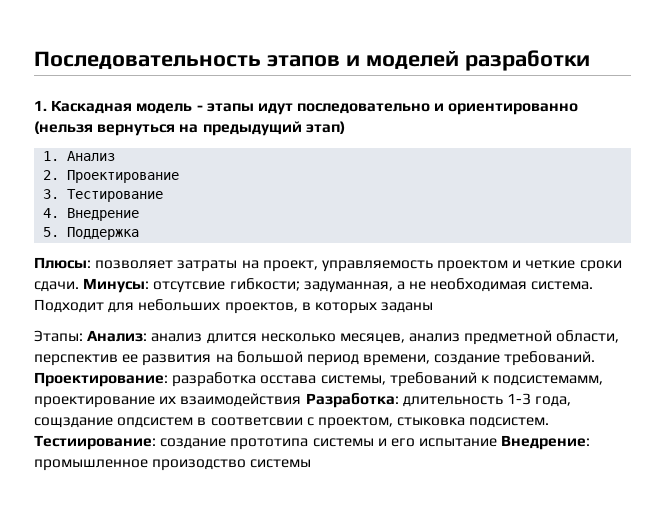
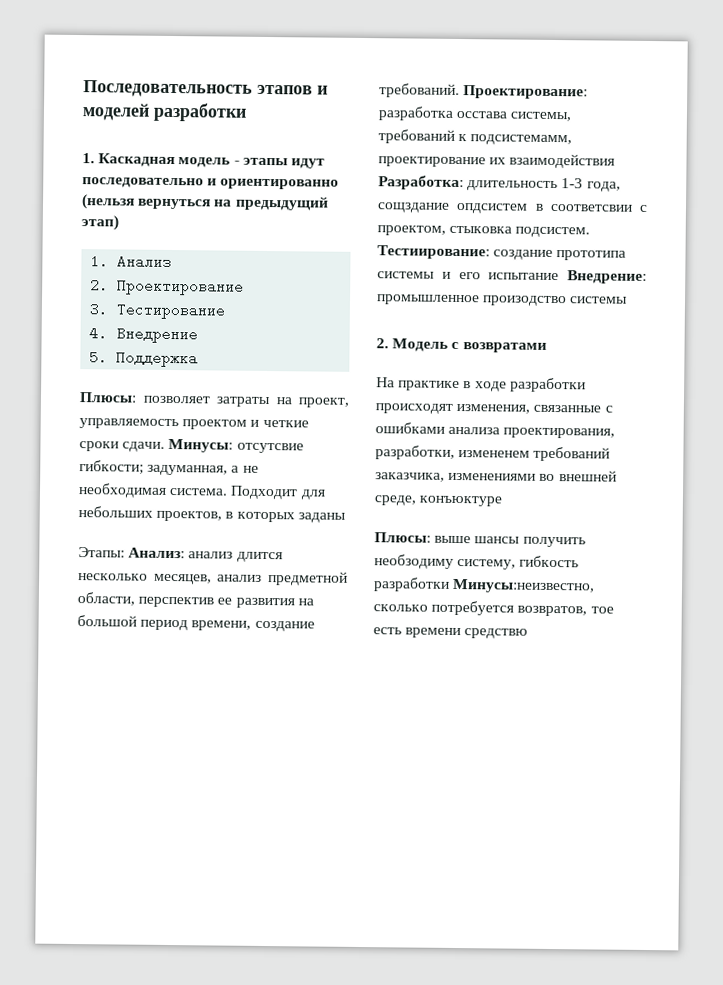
(312, 463) none -> [376,338,547,353] [376,377,586,393] [375,403,613,414] [375,422,616,439] [375,445,611,462] [375,470,617,482] [374,495,503,507] [374,532,586,548] [374,554,580,570] [373,577,596,594] [373,600,614,617] [373,627,529,639] // 2. Модель с возвратами // На практике в ходе разработки происходят изменения, связанные с ошибками анализа проектирования, разработки, измененем требований заказчика, изменениями во внешней среде, конъюктуре // Плюсы: выше шансы получить необзодиму систему, гибкость разработки Минусы:неизвестно, сколько потребуется возвратов, тое есть времени средствю

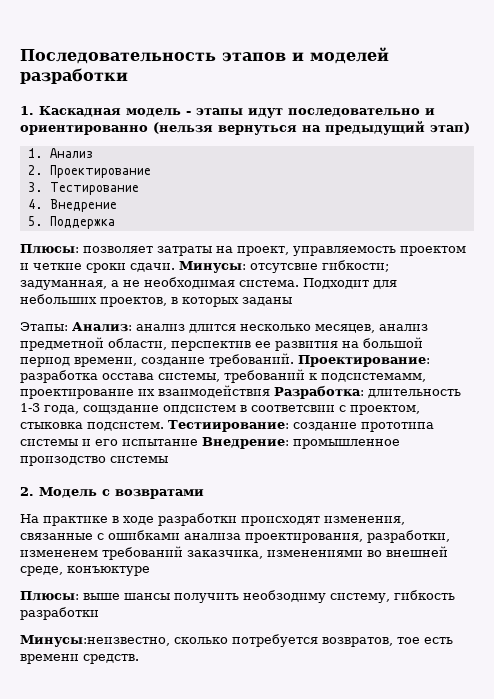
(450, 584) none -> (99, 613) //
[464,628,529,639] средствю -> [83,654,139,664] средств.

